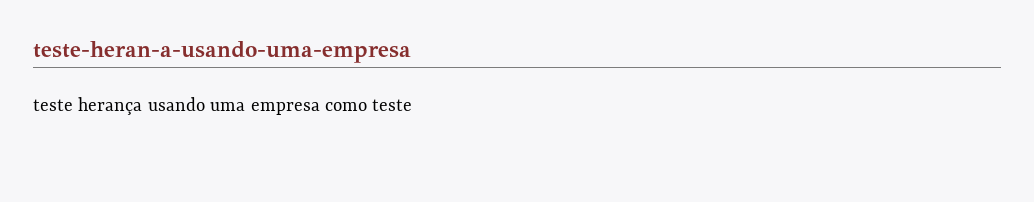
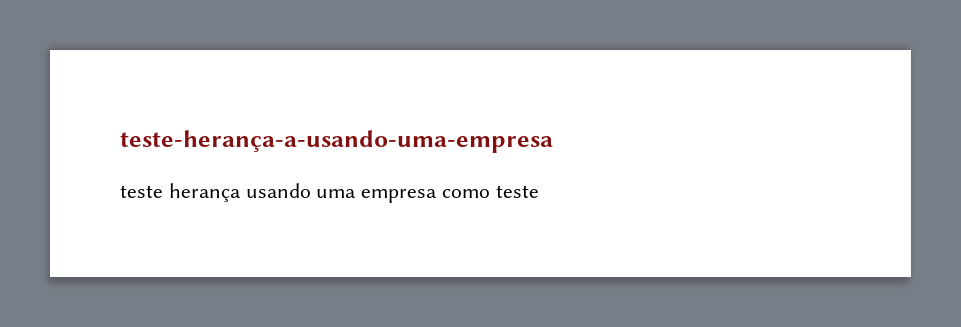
[33,41,411,63] teste-heran-a-usando-uma-empresa -> [120,130,553,153] teste-herança-a-usando-uma-empresa

